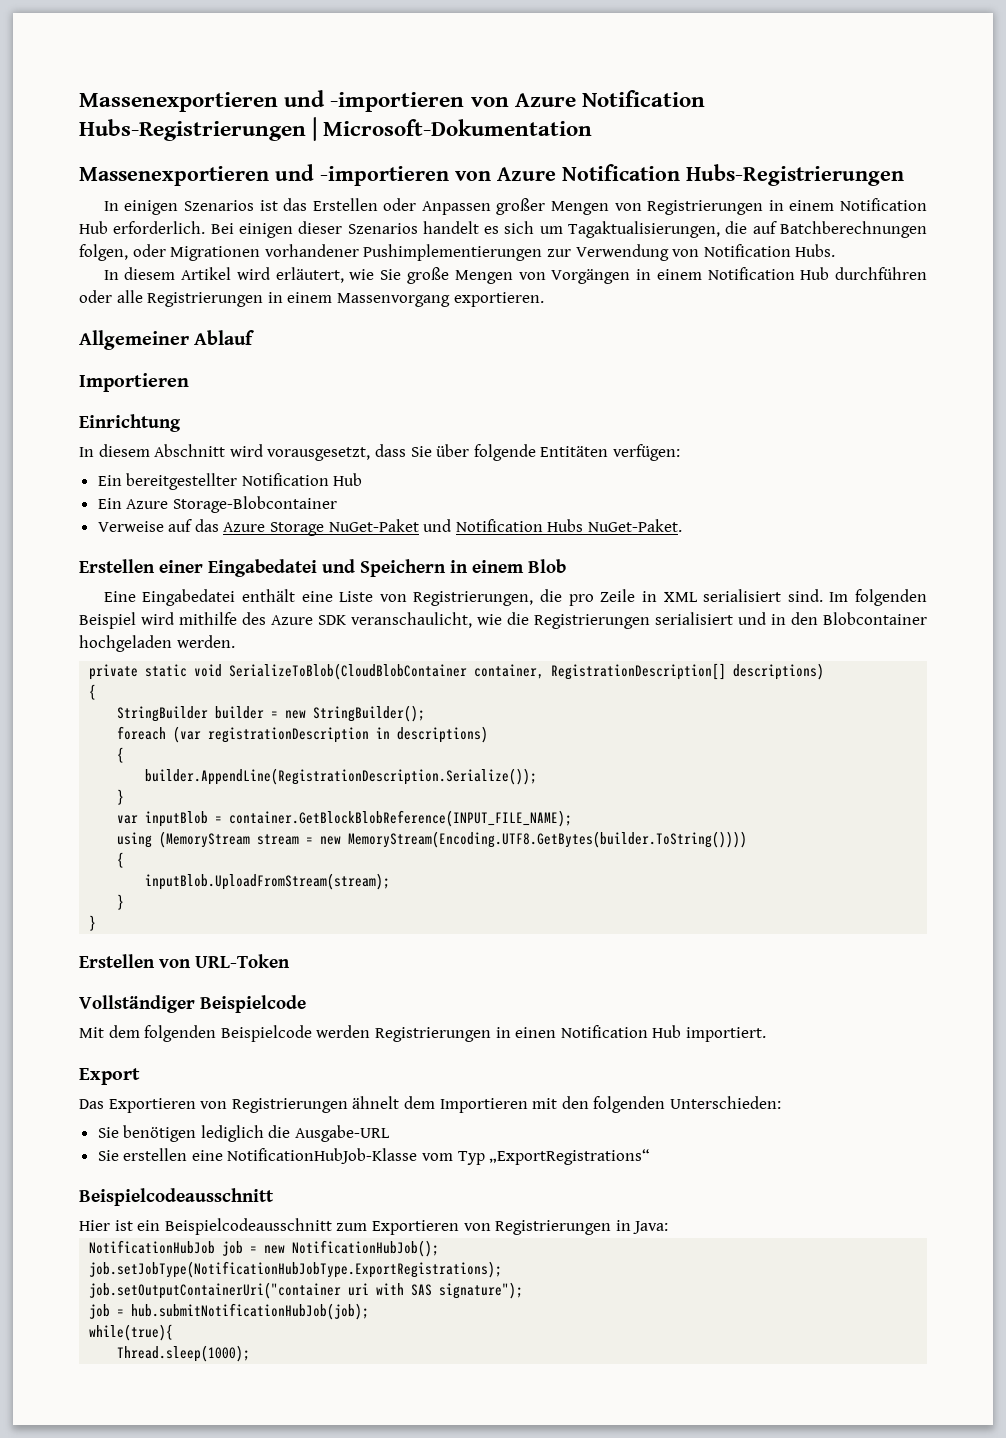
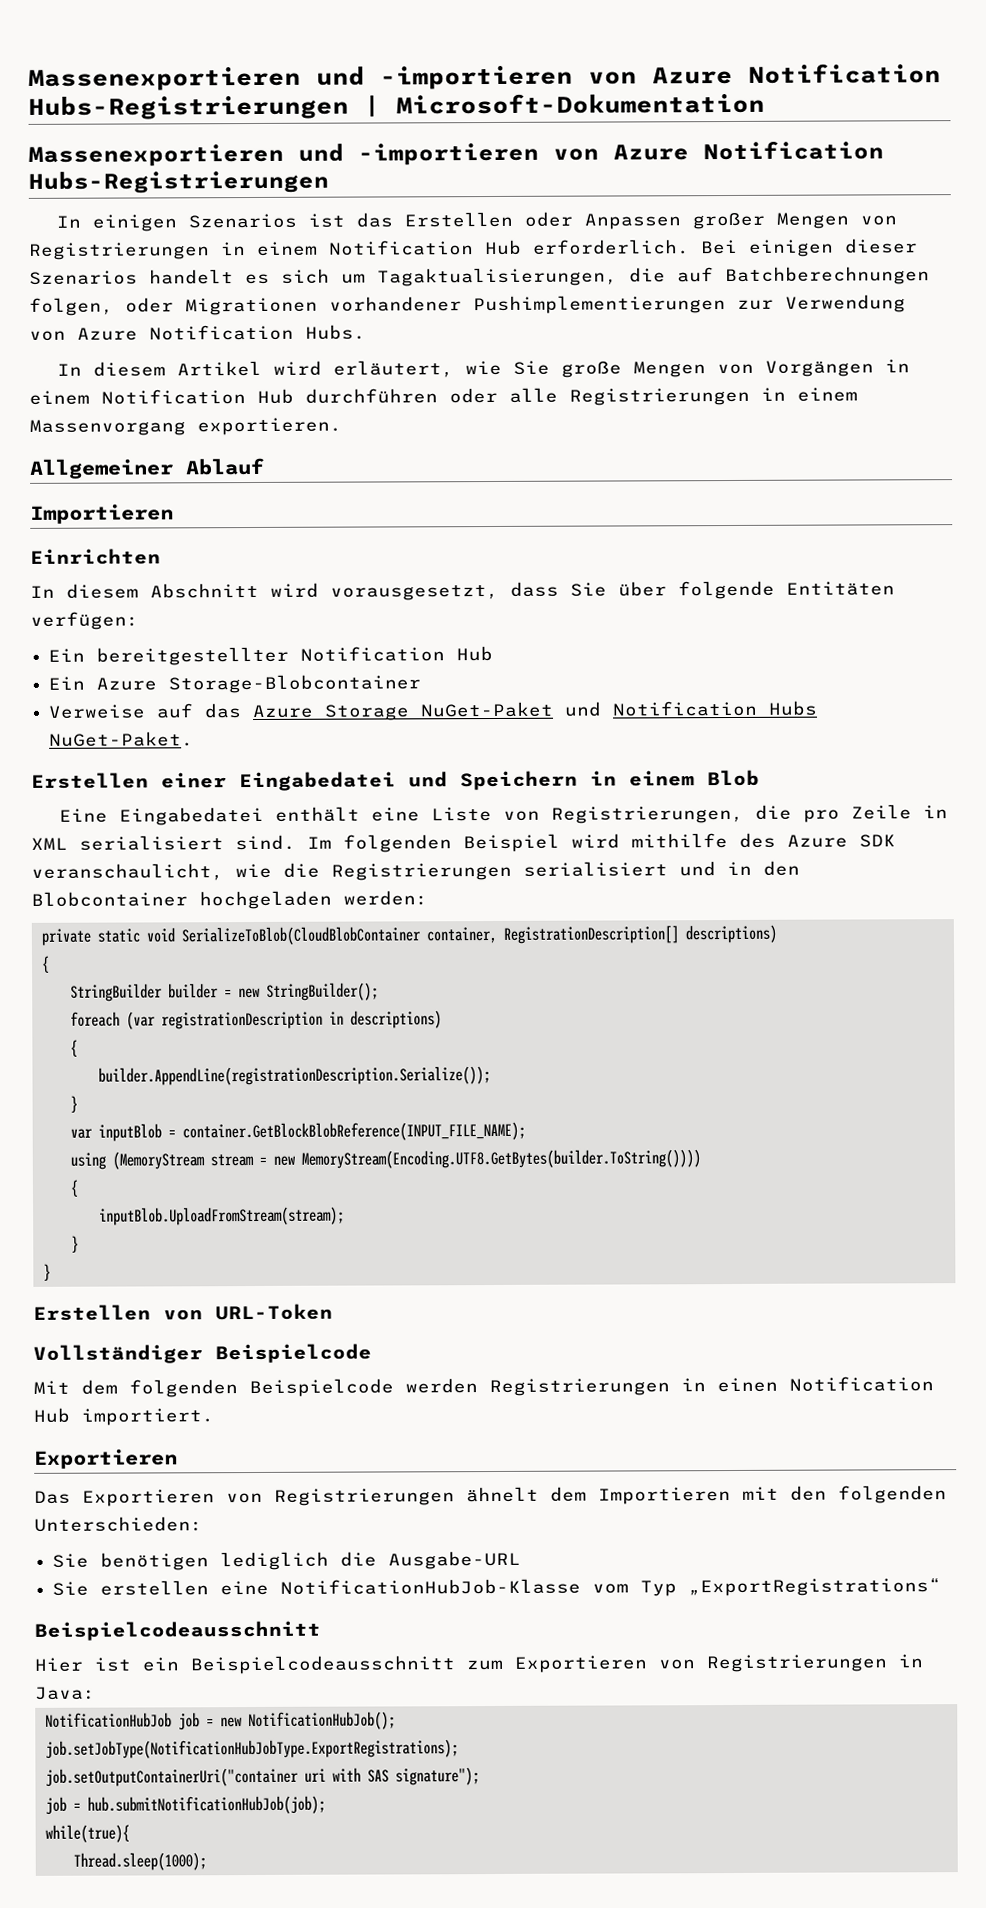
(700, 253) none -> [77,327,138,341] Azure
[79,414,181,432] Einrichtung -> [30,548,161,565] Einrichten
[176,635,235,648] werden. -> [343,890,428,906] werden:
[145,768,538,785] builder.AppendLine(RegistrationDescription.Serialize()); -> [97,1066,491,1086] builder.AppendLine(registrationDescription.Serialize());
[79,1068,140,1085] Export -> [34,1448,178,1469] Exportieren

